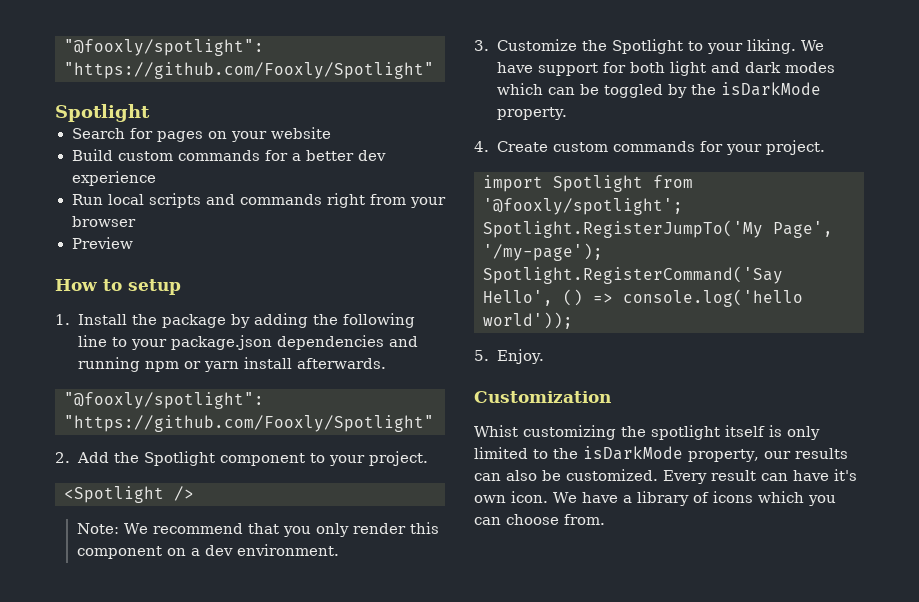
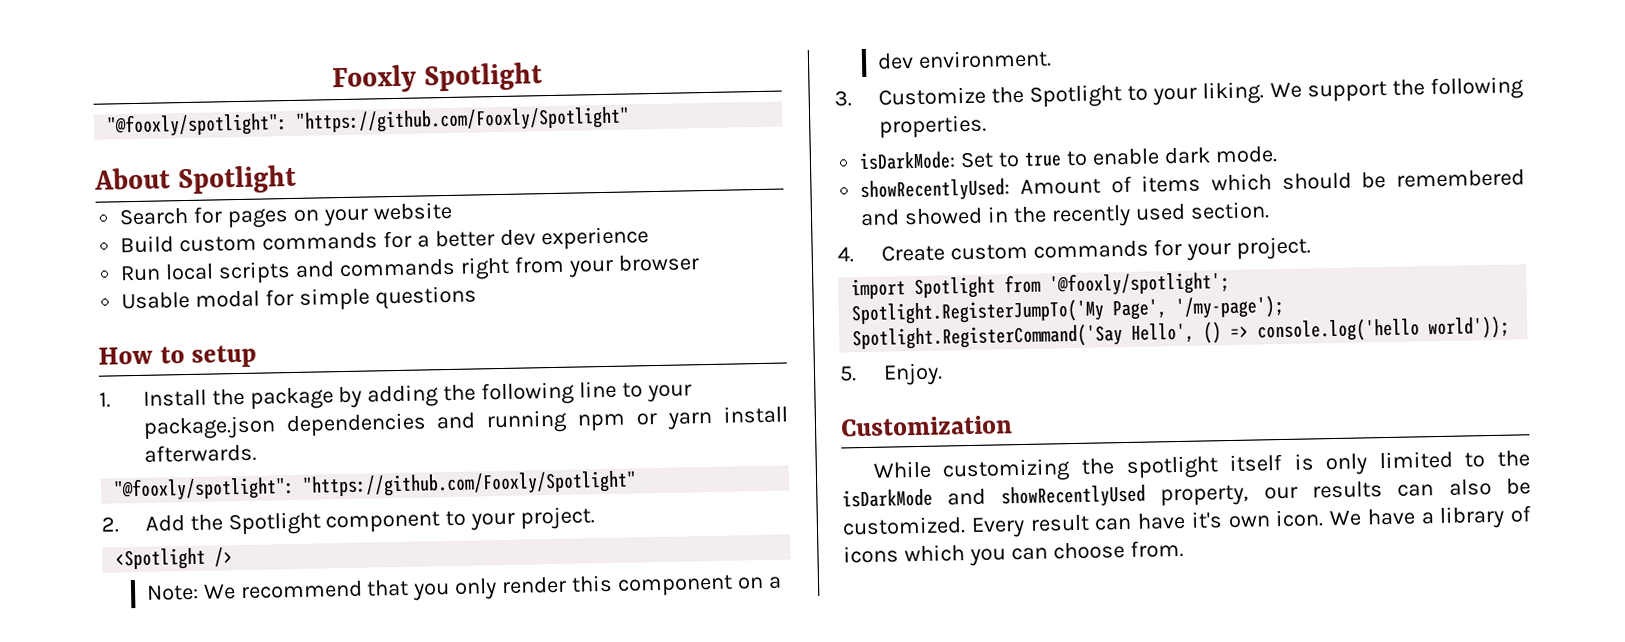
[64,39,264,56] [64,62,434,79] "@fooxly/spotlight": "https://github.com/Fooxly/Spotlight" // -> [331,62,544,94] [106,106,631,138] [93,167,171,190] Fooxly Spotlight // "@fooxly/spotlight": "https://github.com/Fooxly/Spotlight" // About
[71,237,133,249] Preview -> [121,285,477,311] Usable modal for simple questions
[496,61,835,76] [496,82,821,98] [496,107,568,120] have support for both light and dark modes which can be toggled by the isDarkMode property. -> [1306,76,1524,103] [878,114,987,139] [859,146,1278,171] [860,169,1525,203] [860,201,1270,228] support the following properties. // isDarkMode: Set to true to enable dark mode. // showRecentlyUsed: Amount of items which should be remembered and showed in the recently used section.
[474,425,518,437] Whist -> [872,460,932,479] While
(683, 453) none -> [947,484,1146,509] and showRecentlyUsed

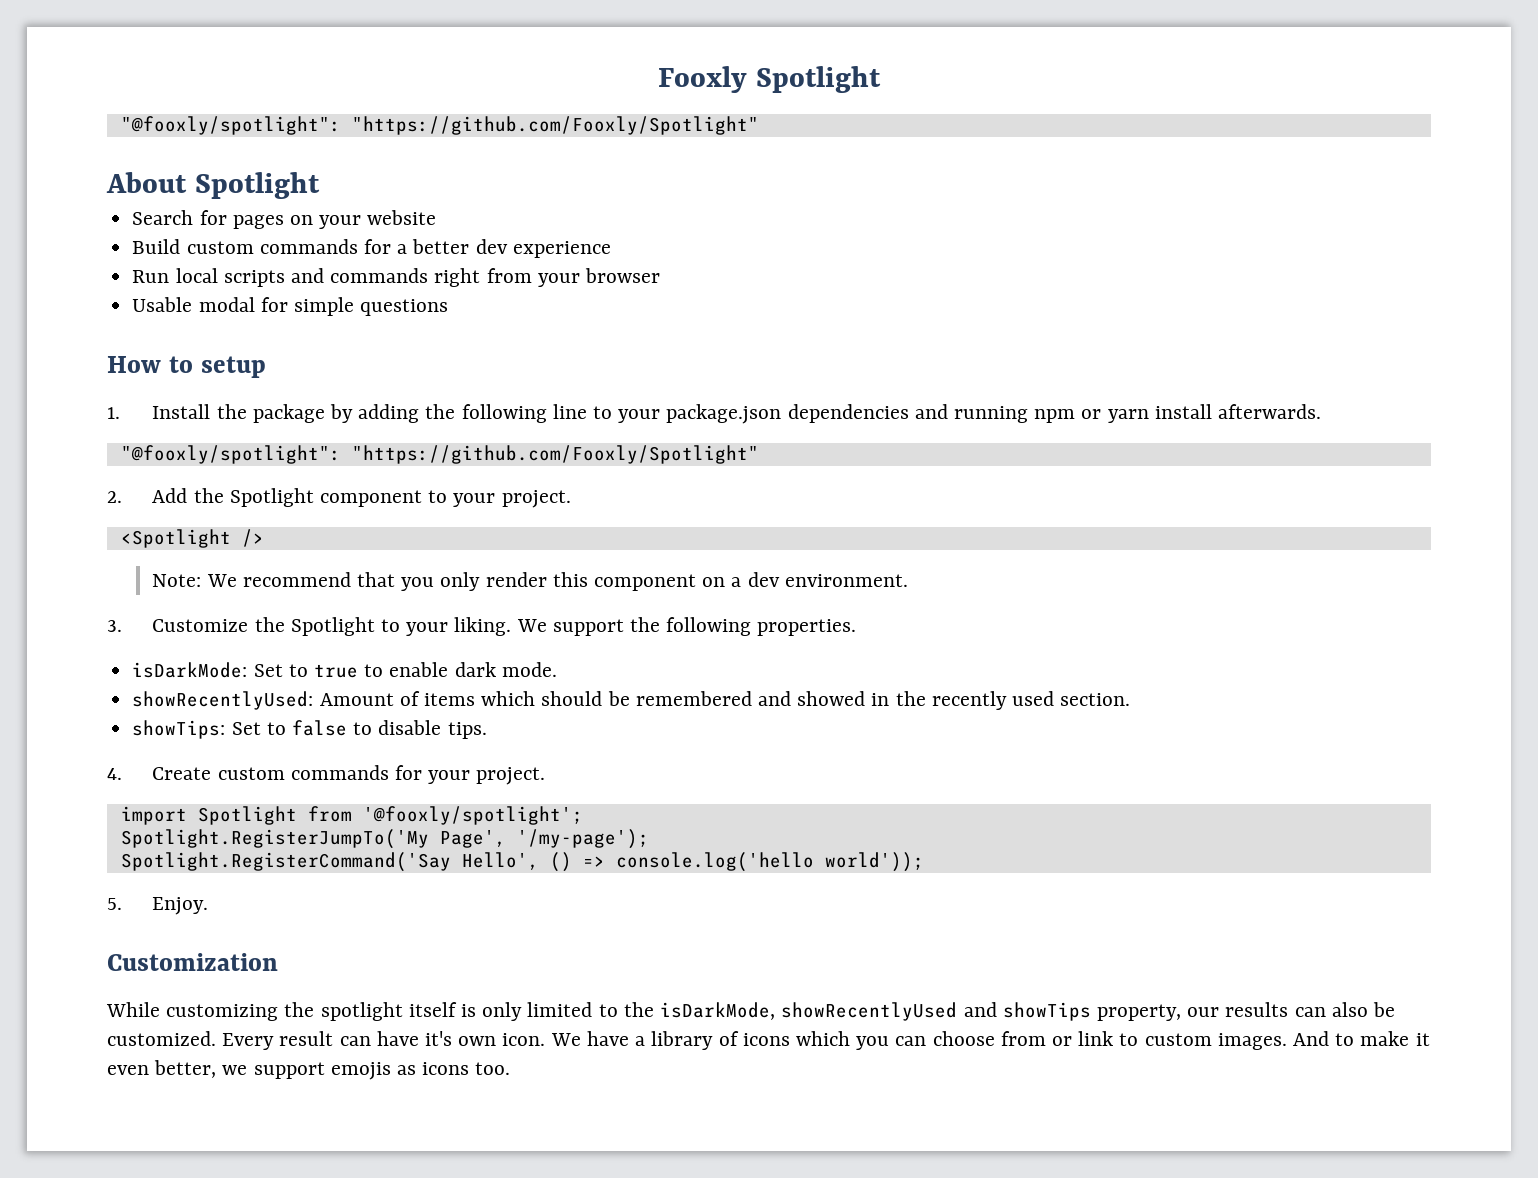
(1270, 210) none -> [132,720,487,739] // showTips: Set to false to disable tips.
[842,484,1146,509] isDarkMode and showRecentlyUsed -> [660,1002,1091,1021] isDarkMode, showRecentlyUsed and showTips
[1129,539,1184,558] from. -> [1000,1031,1430,1050] [107,1060,511,1080] from or link to custom images. And to make it even better, we support emojis as icons too.

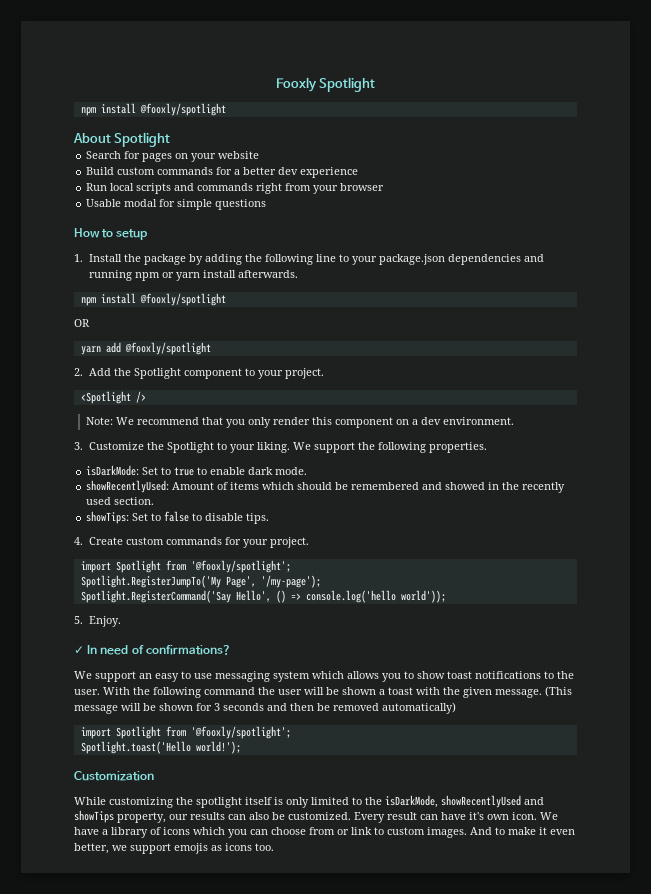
[120,116,759,135] "@fooxly/spotlight": "https://github.com/Fooxly/Spotlight" -> [80,103,226,116] npm install @fooxly/spotlight
[120,445,759,464] "@fooxly/spotlight": "https://github.com/Fooxly/Spotlight" -> [80,293,226,306] [74,319,90,327] [80,342,211,355] npm install @fooxly/spotlight // OR // yarn add @fooxly/spotlight
(209, 906) none -> [74,645,231,655] [74,671,574,682] [74,686,572,698] [74,702,456,714] [80,726,291,739] [80,741,241,754] // ✓ In need of confirmations? // We support an easy to use messaging system which allows you to show toast notifications to the user. With the following command the user will be shown a toast with the given message. (This message will be shown for 3 seconds and then be removed automatically) // import Spotlight from '@fooxly/spotlight'; // Spotlight.toast('Hello world!');

